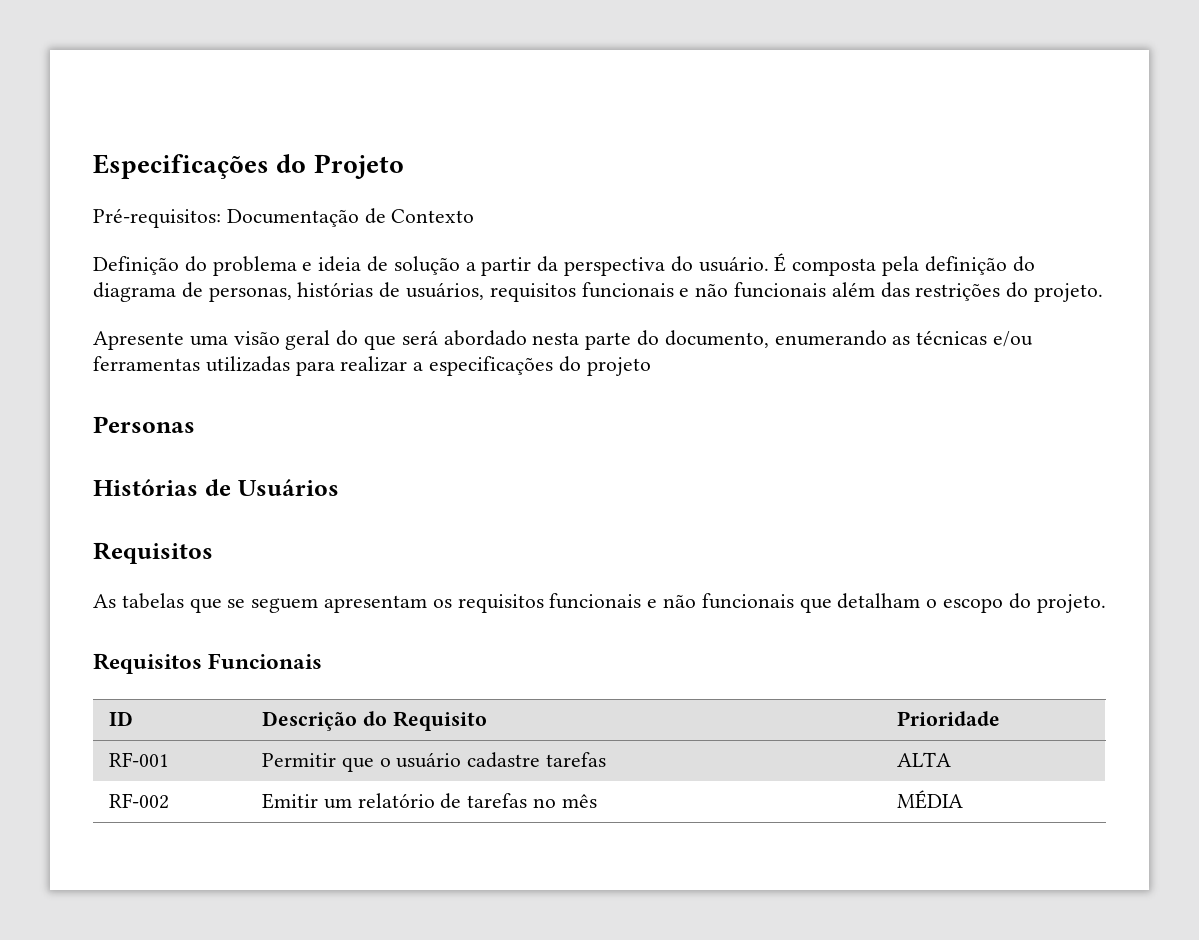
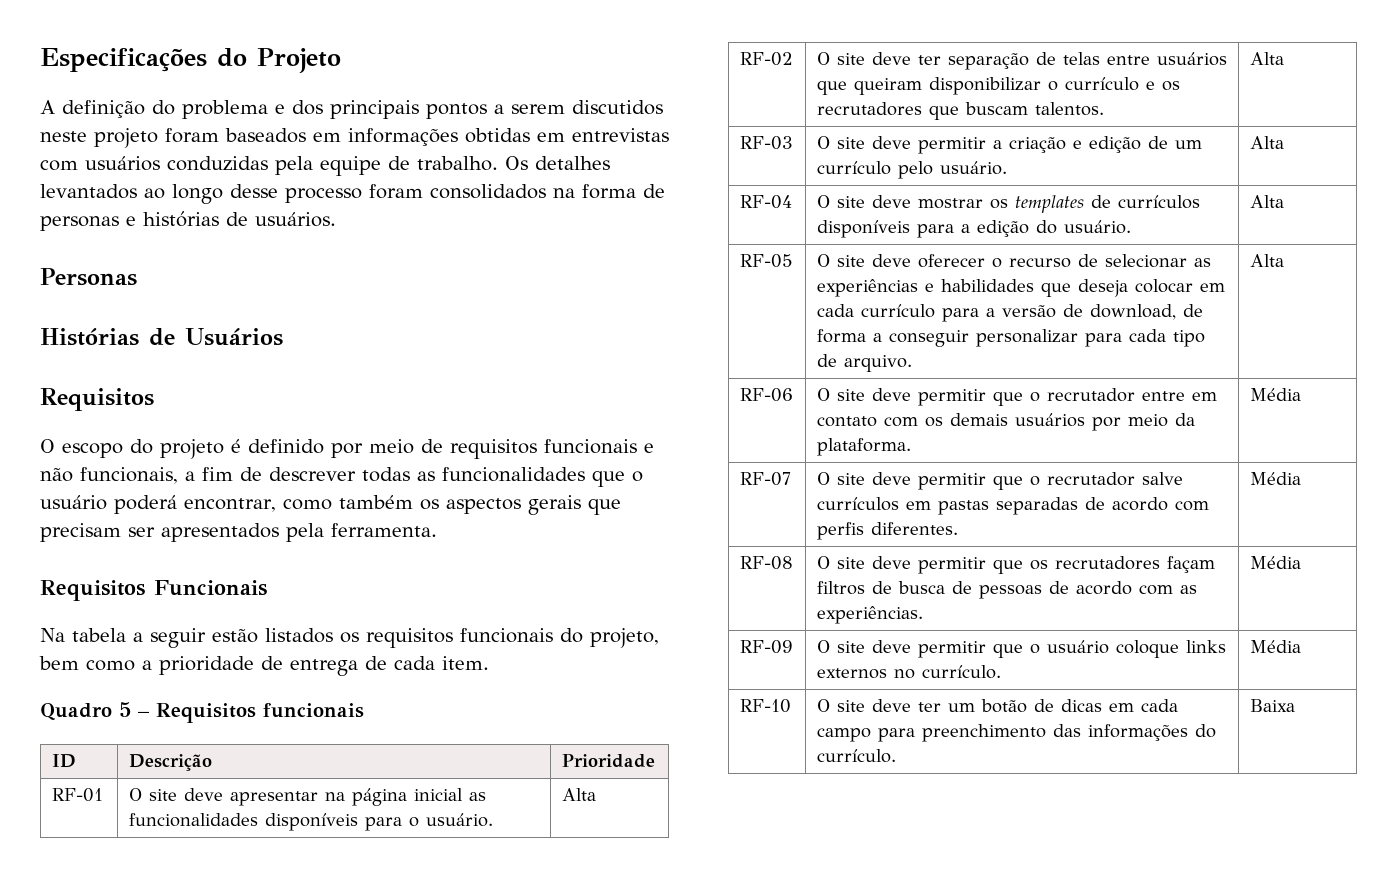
[93,208,475,228] [93,253,1035,276] [93,282,1104,302] [93,330,1034,350] [93,356,651,376] Pré-requisitos: Documentação de Contexto // Definição do problema e ideia de solução a partir da perspectiva do usuário. É composta pela definição do diagrama de personas, histórias de usuários, requisitos funcionais e não funcionais além das restrições do projeto. // Apresente uma visão geral do que será abordado nesta parte do documento, enumerando as técnicas e/ou ferramentas utilizadas para realizar a especificações do projeto -> [40,100,663,119] [40,128,669,148] [40,156,610,176] [40,184,665,204] [40,211,336,231] A definição do problema e dos principais pontos a serem discutidos neste projeto foram baseados em informações obtidas em entrevistas com usuários conduzidas pela equipe de trabalho. Os detalhes levantados ao longo desse processo foram consolidados na forma de personas e histórias de usuários.
[93,593,1106,613] [93,653,323,674] As tabelas que se seguem apresentam os requisitos funcionais e não funcionais que detalham o escopo do projeto. // Requisitos Funcionais -> [40,439,654,459] [40,467,643,487] [40,495,621,515] [40,523,437,542] [40,580,267,601] [40,628,659,648] [39,656,489,676] [40,702,364,723] O escopo do projeto é definido por meio de requisitos funcionais e não funcionais, a fim de descrever todas as funcionalidades que o usuário poderá encontrar, como também os aspectos gerais que precisam ser apresentados pela ferramenta. // Requisitos Funcionais // Na tabela a seguir estão listados os requisitos funcionais do projeto, bem como a prioridade de entrega de cada item. // Quadro 5 – Requisitos funcionais
[362,711,487,731] do Requisito -> (212, 762) none
[108,752,169,767] [261,752,606,772] [896,752,951,767] [108,793,169,809] [261,793,597,809] [896,790,963,809] RF-001 | Permitir que o usuário cadastre tarefas | ALTA // RF-002 | Emitir um relatório de tarefas no mês | MÉDIA -> [51,788,103,802] [128,788,486,806] [128,813,493,831] [561,788,596,801] [739,52,793,66] [816,52,1227,70] [816,77,1180,95] [816,102,1104,120] [1249,52,1284,65] [739,136,793,150] [816,136,1202,154] [816,161,1007,179] [1249,136,1284,149] [739,195,792,209] [816,195,1200,213] [816,220,1131,238] [1249,195,1284,208] [739,254,793,268] [816,254,1211,268] [816,279,1225,297] [816,304,1203,322] [816,329,1205,347] [816,354,912,372] [1249,254,1284,267] [739,388,793,402] [816,388,1217,406] [816,413,1195,431] [816,438,911,456] [1249,388,1301,401] [739,472,791,486] [816,472,1183,490] [816,497,1209,515] [816,522,958,540] [1249,472,1301,485] [739,556,793,570] [816,556,1215,574] [816,581,1197,599] [816,606,923,624] [1249,556,1301,569] [739,640,793,654] [816,640,1226,658] [816,665,1001,679] [1249,640,1301,653] [739,699,791,713] [816,699,1178,713] [816,724,1216,742] [816,749,896,763] [1249,699,1295,712] RF-01 | O site deve apresentar na página inicial as funcionalidades disponíveis para o usuário. | Alta // RF-02 | O site deve ter separação de telas entre usuários que queiram disponibilizar o currículo e os recrutadores que buscam talentos. | Alta // RF-03 | O site deve permitir a criação e edição de um currículo pelo usuário. | Alta // RF-04 | O site deve mostrar os templates de currículos disponíveis para a edição do usuário. | Alta // RF-05 | O site deve oferecer o recurso de selecionar as experiências e habilidades que deseja colocar em cada currículo para a versão de download, de forma a conseguir personalizar para cada tipo de arquivo. | Alta // RF-06 | O site deve permitir que o recrutador entre em contato com os demais usuários por meio da plataforma. | Média // RF-07 | O site deve permitir que o recrutador salve currículos em pastas separadas de acordo com perfis diferentes. | Média // RF-08 | O site deve permitir que os recrutadores façam filtros de busca de pessoas de acordo com as experiências. | Média // RF-09 | O site deve permitir que o usuário coloque links externos no currículo. | Média // RF-10 | O site deve ter um botão de dicas em cada campo para preenchimento das informações do currículo. | Baixa

